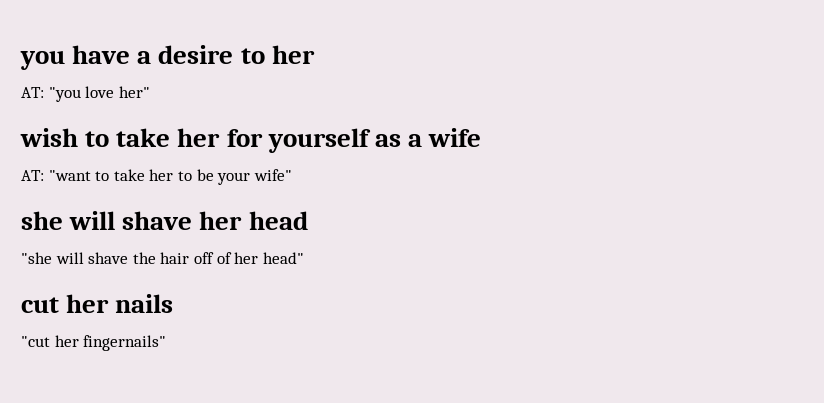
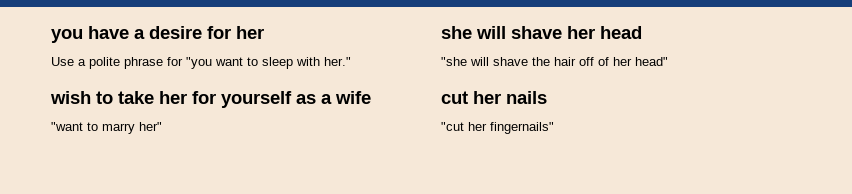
[240,48,265,64] to -> [207,26,231,39] for
[21,86,150,102] AT: "you love her" -> [51,57,351,69] Use a polite phrase for "you want to sleep with her."
[21,170,44,181] AT: -> (371, 97) none
[113,169,292,185] take her to be your wife" -> [102,122,162,134] marry her"

